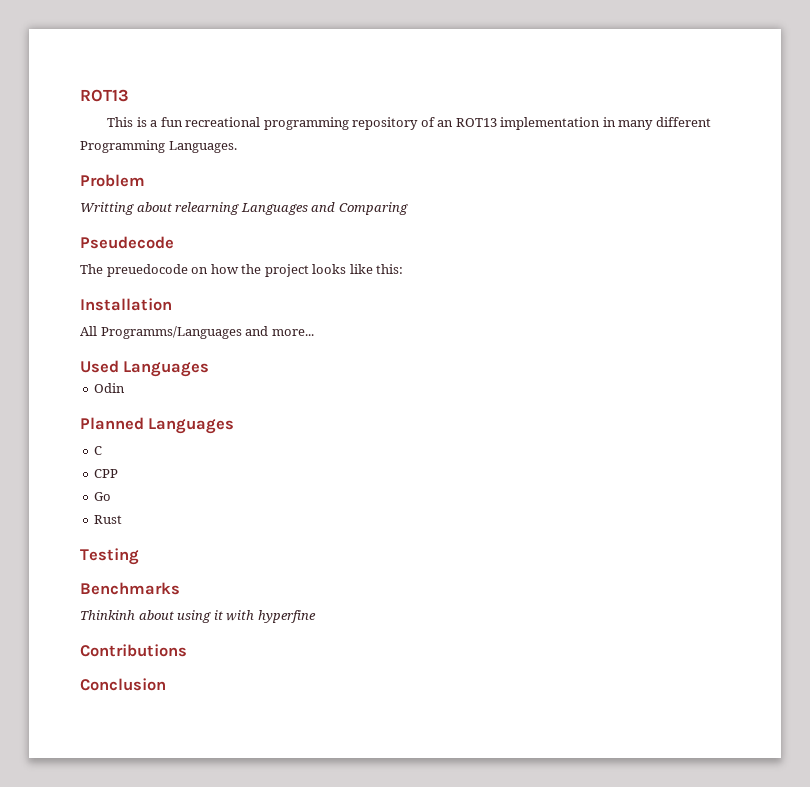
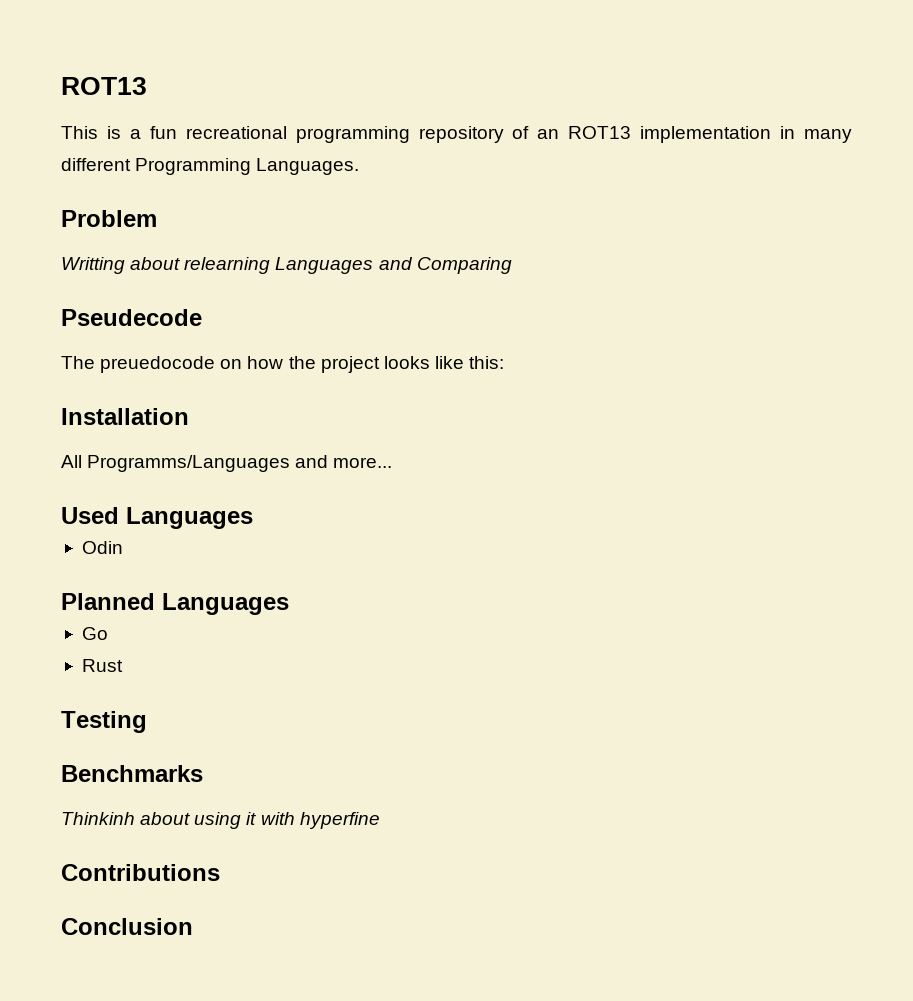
[94,446,103,455] [94,469,119,478] // C // CPP -> (289, 604) none

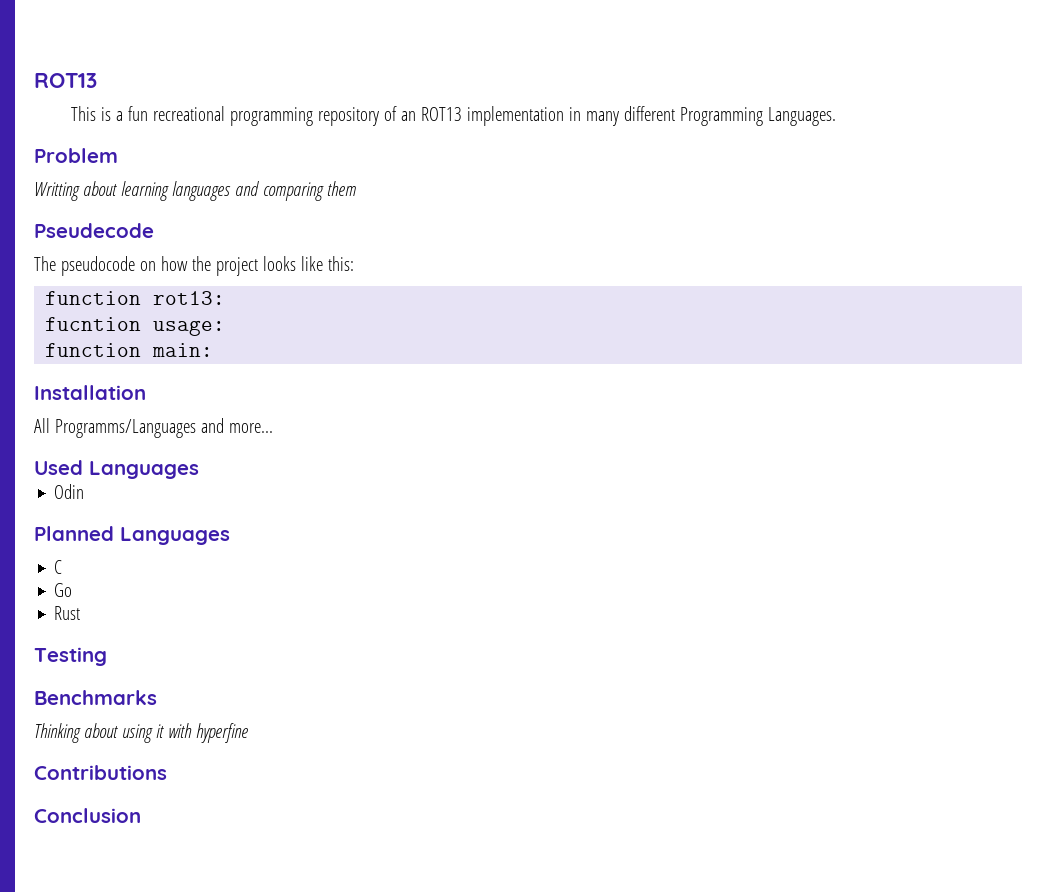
[184,257,512,274] relearning Languages and Comparing -> [120,181,356,201] learning languages and comparing them
[100,356,216,373] preuedocode -> [60,256,135,276] pseudocode
(505, 362) none -> [45,291,226,305] [45,317,226,336] [45,343,214,357] // function rot13: // fucntion usage: // function main:
(289, 604) none -> [54,560,63,574] // C
[61,812,135,825] Thinkinh -> [34,723,81,743] Thinking

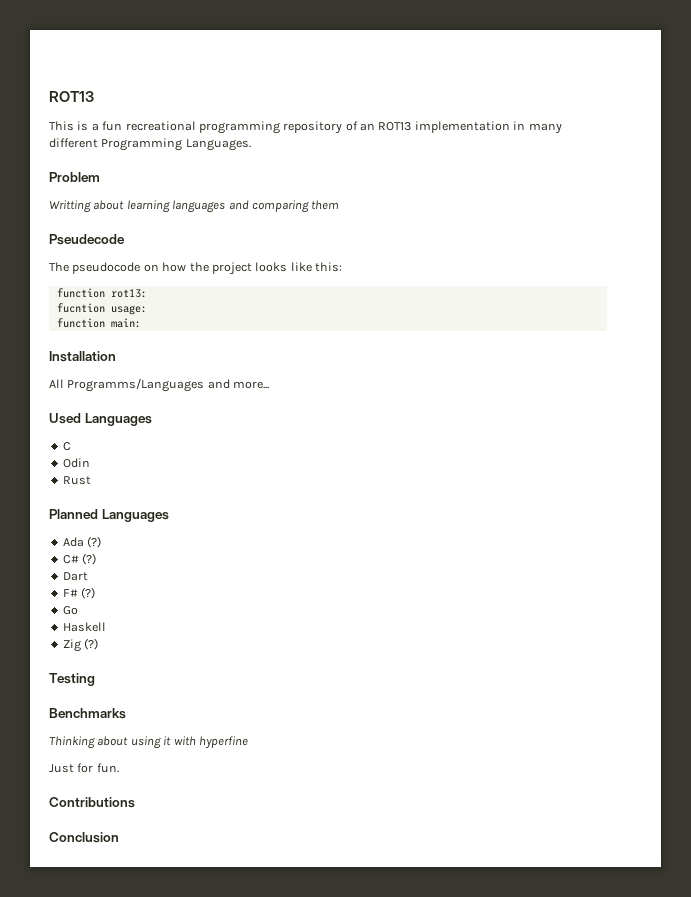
(199, 470) none -> [62,442,71,451] // C
(85, 491) none -> [62,476,91,485] // Rust
[54,560,63,574] [54,583,73,597] [54,606,81,620] C // Go // Rust -> [62,536,102,548] [62,553,97,565] [62,572,88,581] [62,587,96,599] [62,606,78,615] [62,622,106,632] [62,638,99,652] Ada (?) // C# (?) // Dart // F# (?) // Go // Haskell // Zig (?)
(248, 733) none -> [49,763,119,773] // Just for fun.

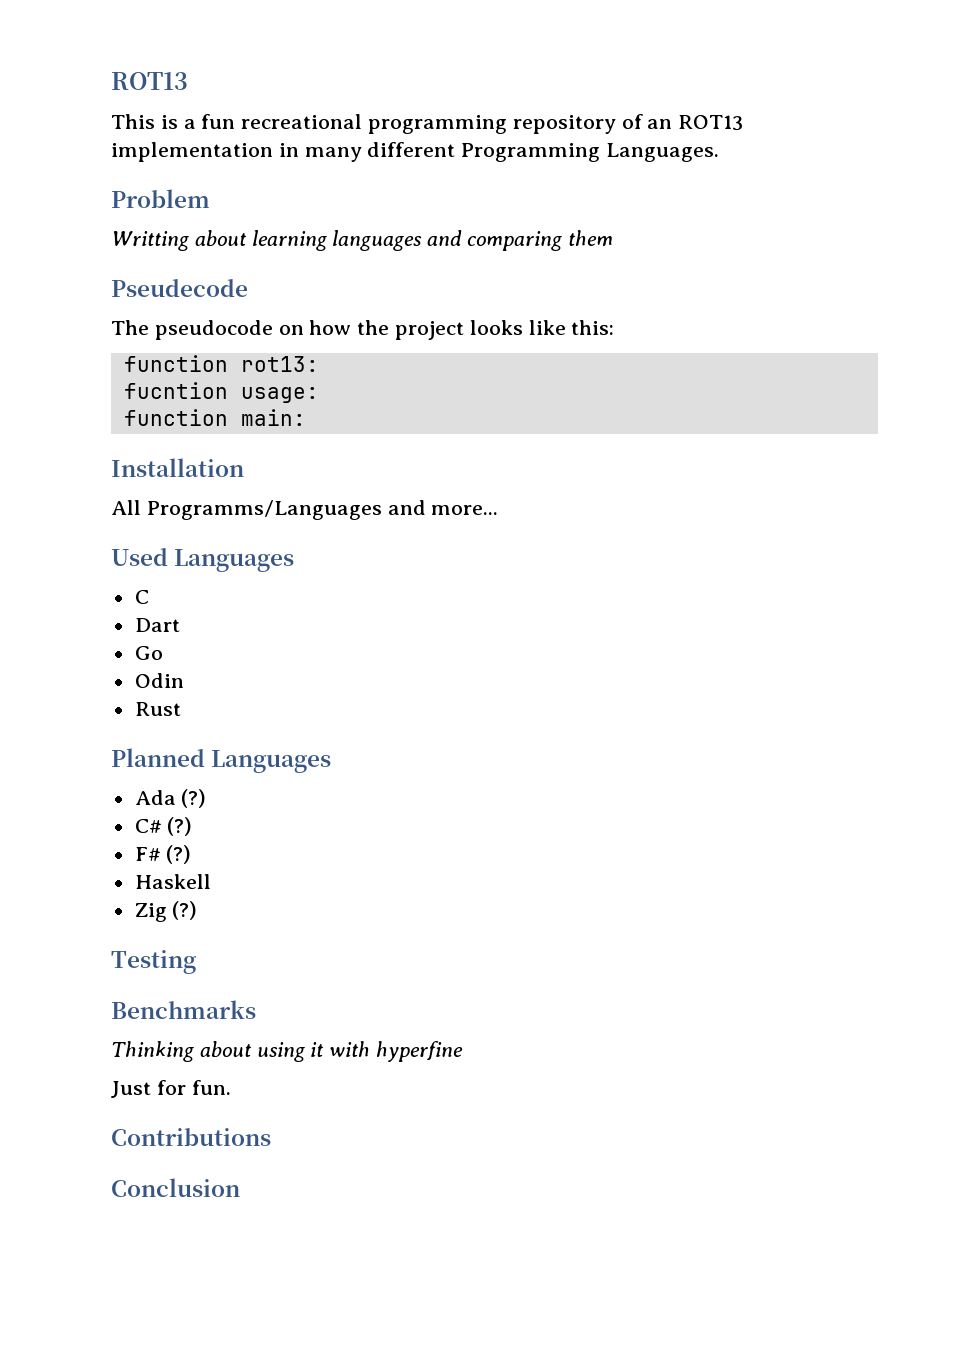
(71, 446) none -> [134,618,180,632] [134,646,163,660] // Dart // Go
[62,572,88,581] // Dart -> (193, 826) none
[62,606,78,615] // Go -> (192, 854) none

